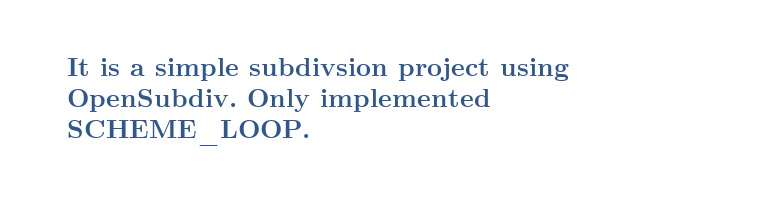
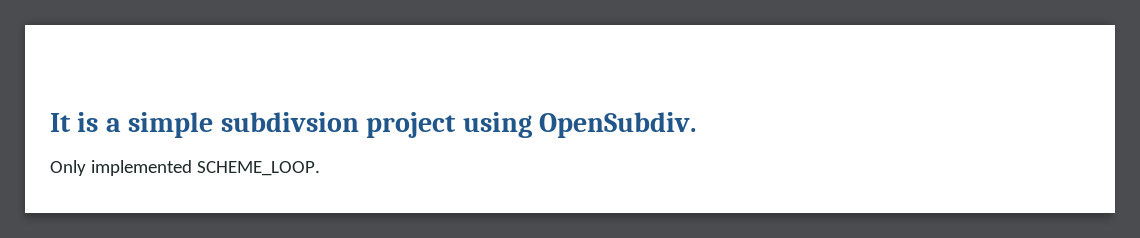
(237, 100) none -> (696, 125) //

